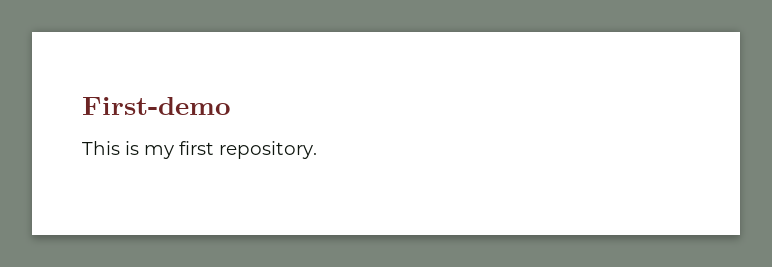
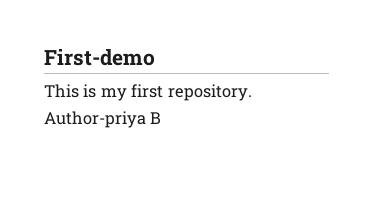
(317, 150) none -> [44,111,162,128] // Author-priya B

